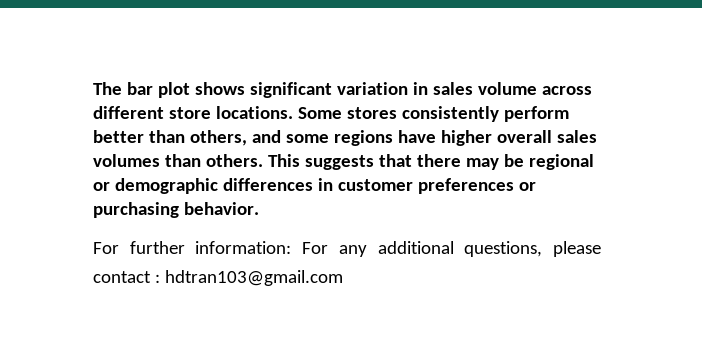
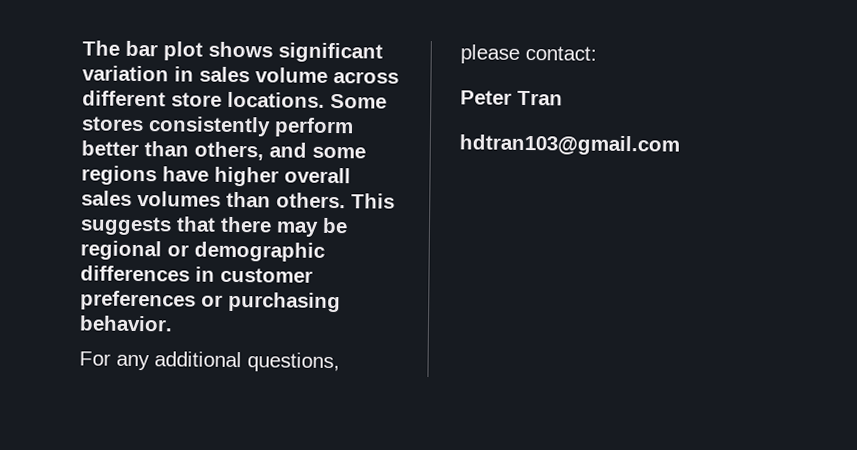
[129,241,329,254] further information: For -> (111, 358) none
[93,271,160,283] contact : -> [525,45,597,61] [460,90,563,106] contact: // Peter Tran //

